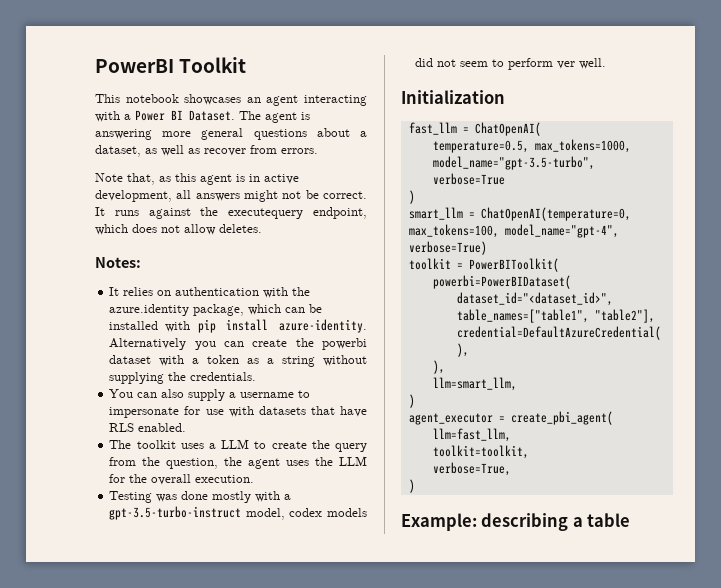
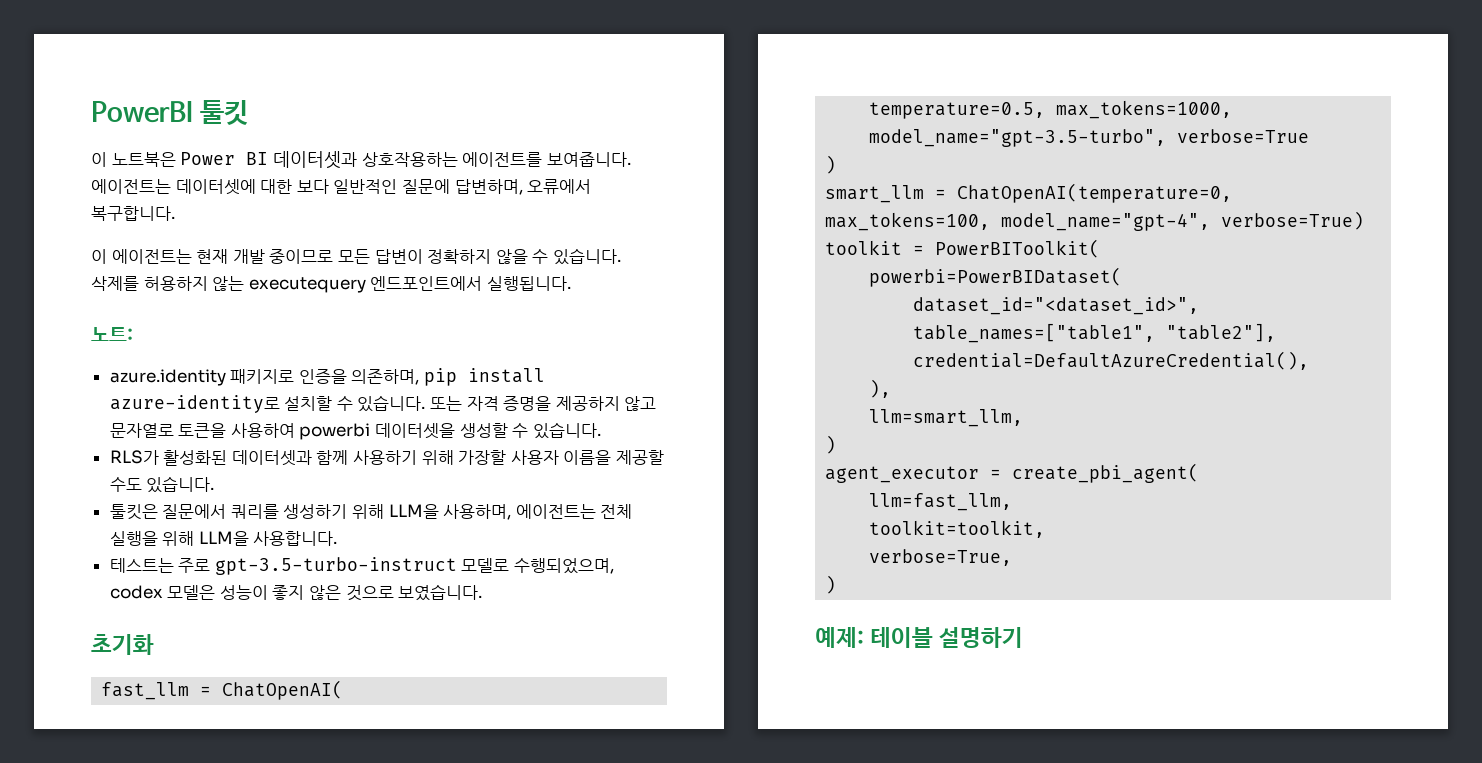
[179,57,247,73] [95,94,367,106] [95,110,310,123] [95,128,367,140] [95,145,318,157] [95,173,299,185] [95,190,367,202] [95,207,367,219] [95,224,262,235] [95,257,141,268] [109,287,311,298] [109,304,323,316] [109,319,367,333] [109,338,367,350] [109,355,367,367] [109,372,257,384] [109,389,311,401] [109,406,367,418] [109,423,187,432] [109,439,367,452] [109,456,367,469] [109,474,255,485] [109,491,292,503] [109,506,367,520] [415,58,607,70] [401,90,505,104] Toolkit // This notebook showcases an agent interacting with a Power BI Dataset. The agent is answering more general questions about a dataset, as well as recover from errors. // Note that, as this agent is in active development, all answers might not be correct. It runs against the executequery endpoint, which does not allow deletes. // Notes: // It relies on authentication with the azure.identity package, which can be installed with pip install azure-identity. Alternatively you can create the powerbi dataset with a token as a string without supplying the credentials. // You can also supply a username to impersonate for use with datasets that have RLS enabled. // The toolkit uses a LLM to create the query from the question, the agent uses the LLM for the overall execution. // Testing was done mostly with a gpt-3.5-turbo-instruct model, codex models did not seem to perform ver well. // Initialization -> [200,100,249,125] [91,151,631,169] [91,179,592,195] [91,206,175,221] [91,248,621,265] [91,276,571,293] [91,327,133,341] [109,368,546,386] [109,395,657,413] [109,422,601,440] [109,450,665,466] [109,476,215,493] [109,504,633,520] [109,531,338,546] [109,557,615,575] [109,584,483,601] [91,634,154,655] 툴킷 // 이 노트북은 Power BI 데이터셋과 상호작용하는 에이전트를 보여줍니다. 에이전트는 데이터셋에 대한 보다 일반적인 질문에 답변하며, 오류에서 복구합니다. // 이 에이전트는 현재 개발 중이므로 모든 답변이 정확하지 않을 수 있습니다. 삭제를 허용하지 않는 executequery 엔드포인트에서 실행됩니다. // 노트: // azure.identity 패키지로 인증을 의존하며, pip install azure-identity로 설치할 수 있습니다. 또는 자격 증명을 제공하지 않고 문자열로 토큰을 사용하여 powerbi 데이터셋을 생성할 수 있습니다. // RLS가 활성화된 데이터셋과 함께 사용하기 위해 가장할 사용자 이름을 제공할 수도 있습니다. // 툴킷은 질문에서 쿼리를 생성하기 위해 LLM을 사용하며, 에이전트는 전체 실행을 위해 LLM을 사용합니다. // 테스트는 주로 gpt-3.5-turbo-instruct 모델로 수행되었으며, codex 모델은 성능이 좋지 않은 것으로 보였습니다. // 초기화
[401,513,631,531] Example: describing a table -> [815,627,1024,648] 예제: 테이블 설명하기

